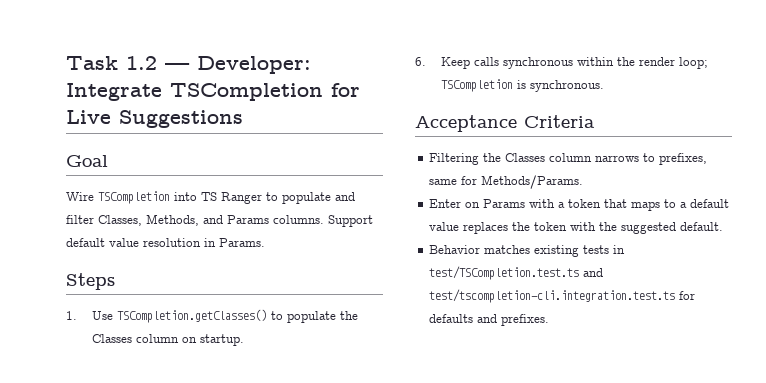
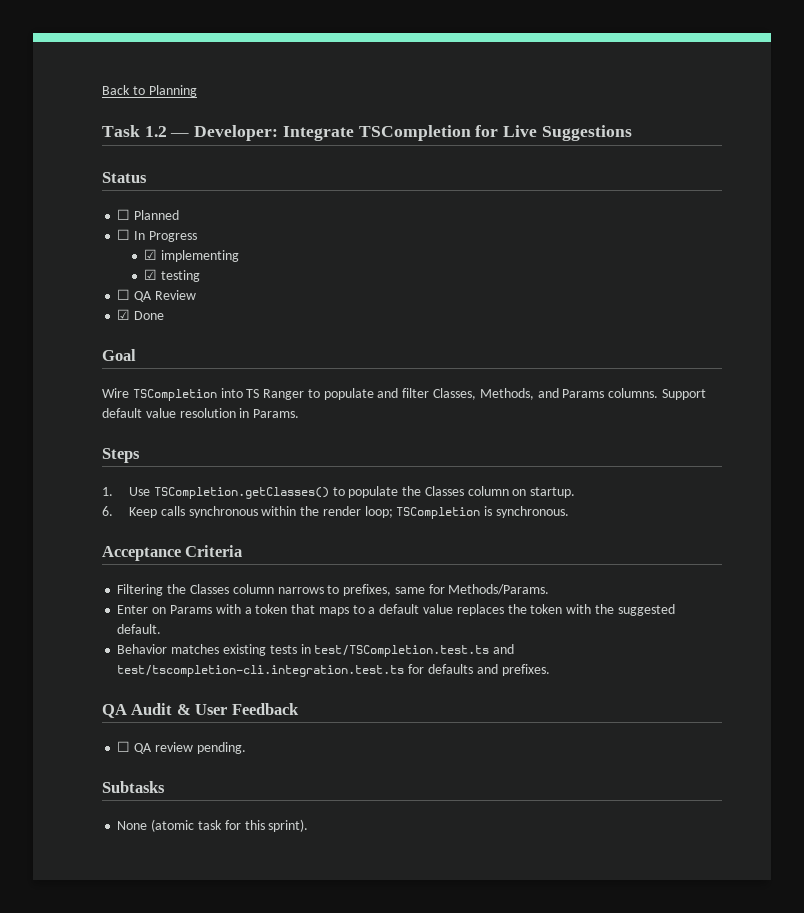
(66, 63) none -> [102,85,197,97] Back to Planning //
(243, 119) none -> [102,172,147,183] [117,209,180,220] [117,229,197,242] [144,249,240,262] [144,269,201,282] [117,289,196,302] [117,309,165,320] // Status // ☐ Planned // ☐ In Progress // ☑ implementing // ☑ testing // ☐ QA Review // ☑ Done
(550, 320) none -> [102,703,299,718] [117,741,246,754] [102,781,165,793] [117,819,309,832] // QA Audit & User Feedback // ☐ QA review pending. // Subtasks // None (atomic task for this sprint).

